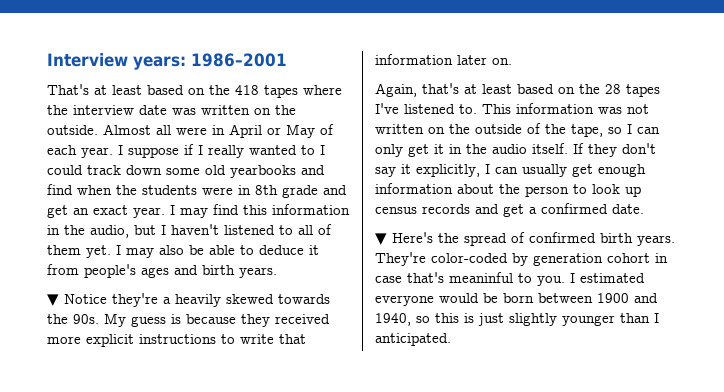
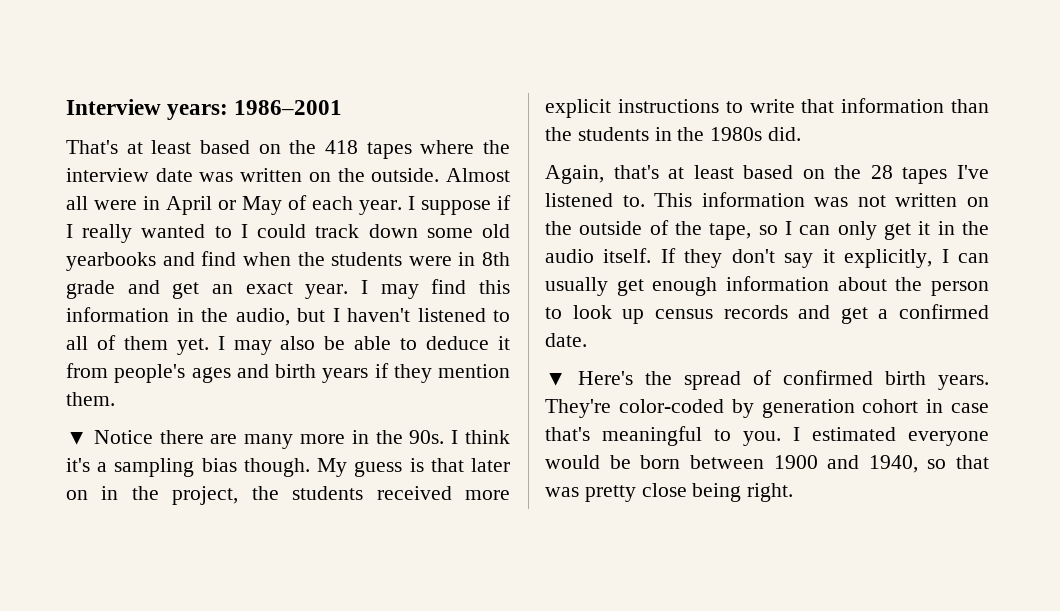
[239,267,277,278] [47,293,330,307] [47,313,270,327] years. // ▼ Notice they're a heavily skewed towards the 90s. My guess is because they -> [322,363,510,383] [66,392,115,406] [66,430,511,449] [66,458,511,477] [66,486,364,505] years if they mention them. // ▼ Notice there are many more in the 90s. I think it's a sampling bias though. My guess is that later on in the project, the students
[457,55,512,65] later on. -> [950,99,989,113] [545,127,802,141] than the students in the 1980s did.
[449,272,513,283] meaninful -> [602,426,702,446] meaningful
[435,313,659,326] [375,333,451,346] this is just slightly younger than I anticipated. -> [956,455,989,469] [545,483,794,502] that was pretty close being right.

